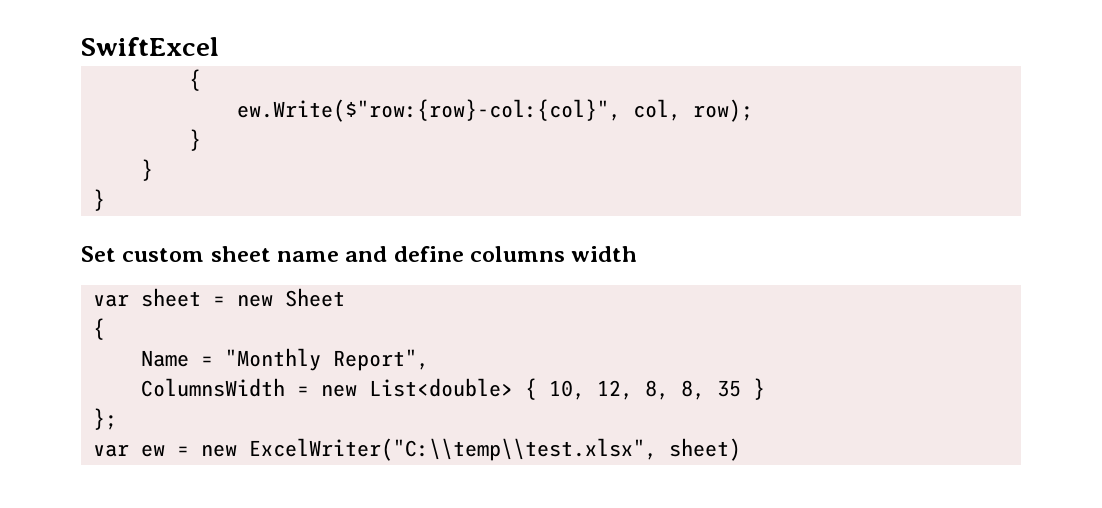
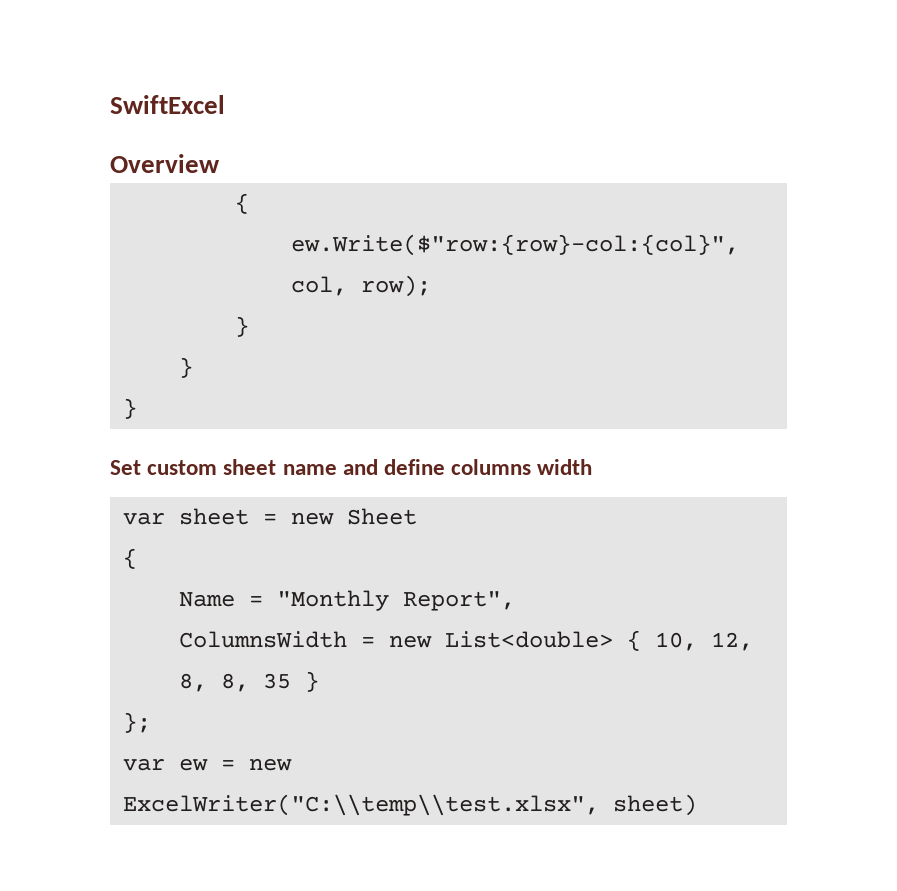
(219, 46) none -> [110,154,220,173] // Overview

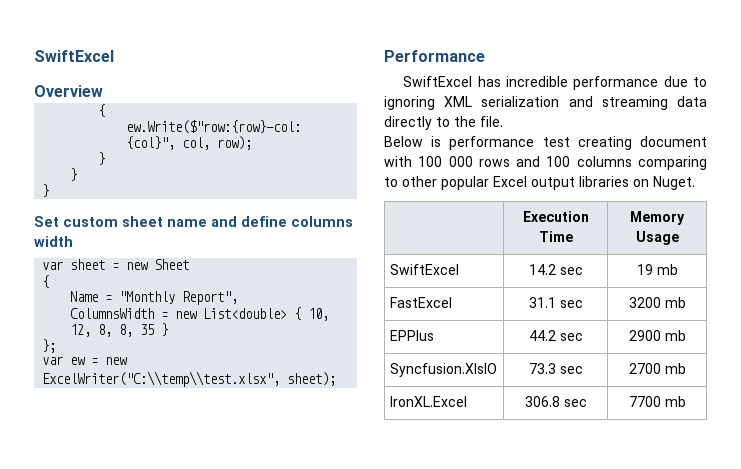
[612,794,697,816] sheet) -> [287,372,337,386] [384,50,485,62] [403,76,707,90] [384,96,707,110] [384,116,503,130] [384,136,707,150] [384,156,707,170] [384,176,695,190] [522,211,589,222] [538,231,573,242] [630,211,685,225] [635,231,679,245] [389,264,459,275] [528,264,583,275] [636,264,678,275] [389,297,452,308] [528,297,583,308] [628,297,686,308] [389,330,434,341] [528,330,583,341] [628,330,686,341] [389,363,497,377] [528,363,583,374] [628,363,686,374] [389,396,467,407] [524,396,587,407] [628,396,686,407] sheet); // Performance // SwiftExcel has incredible performance due to ignoring XML serialization and streaming data directly to the file. // Below is performance test creating document with 100 000 rows and 100 columns comparing to other popular Excel output libraries on Nuget. // | Execution Time | Memory Usage // SwiftExcel | 14.2 sec | 19 mb // FastExcel | 31.1 sec | 3200 mb // EPPlus | 44.2 sec | 2900 mb // Syncfusion.XlsIO | 73.3 sec | 2700 mb // IronXL.Excel | 306.8 sec | 7700 mb

